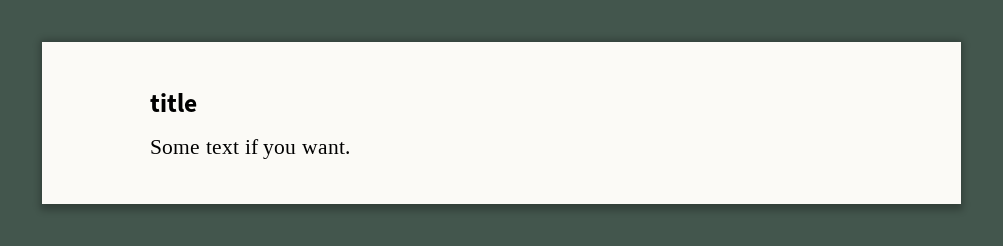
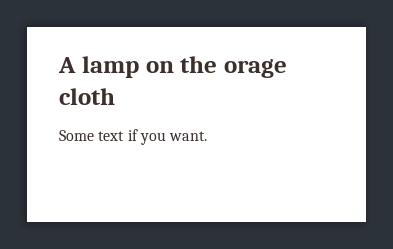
[150,93,197,112] title -> [58,56,287,78] [59,88,115,105] A lamp on the orage cloth

